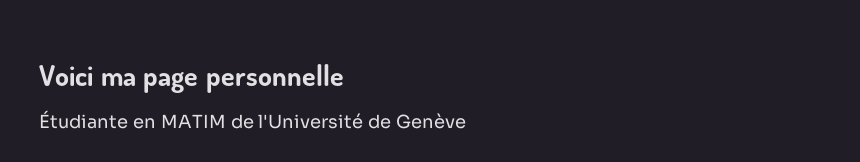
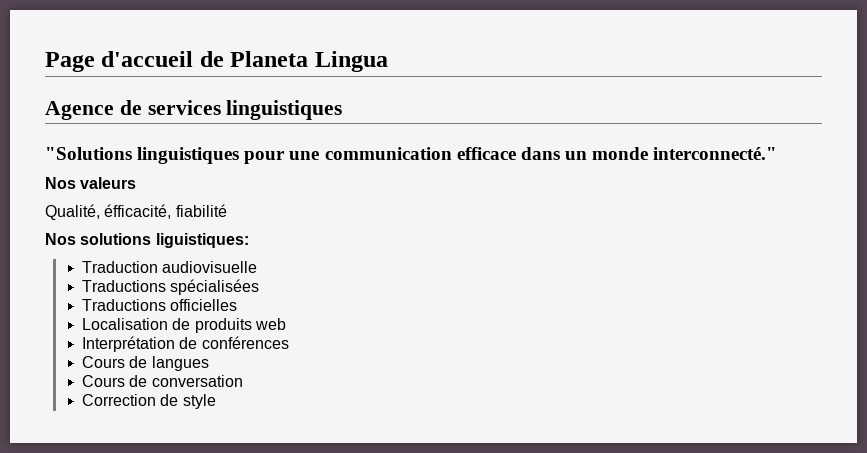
[39,64,344,93] [39,110,467,129] Voici ma page personnelle // Étudiante en MATIM de l'Université de Genève -> [45,51,388,72] [45,100,343,120] [45,147,778,164] [45,177,137,189] [45,204,227,220] [45,233,249,248] [82,261,258,273] [82,279,260,295] [82,299,238,311] [82,318,287,333] [82,336,289,352] [82,356,209,371] [82,375,243,387] [82,394,216,409] Page d'accueil de Planeta Lingua // Agence de services linguistiques // "Solutions linguistiques pour une communication efficace dans un monde interconnecté." // Nos valeurs // Qualité, éfficacité, fiabilité // Nos solutions liguistiques: // Traduction audiovisuelle // Traductions spécialisées // Traductions officielles // Localisation de produits web // Interprétation de conférences // Cours de langues // Cours de conversation // Correction de style

